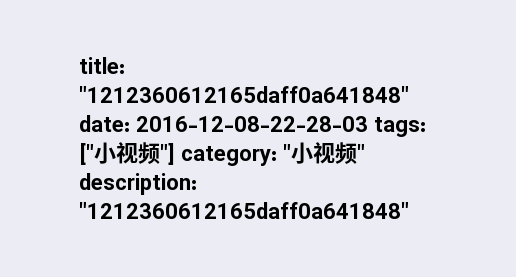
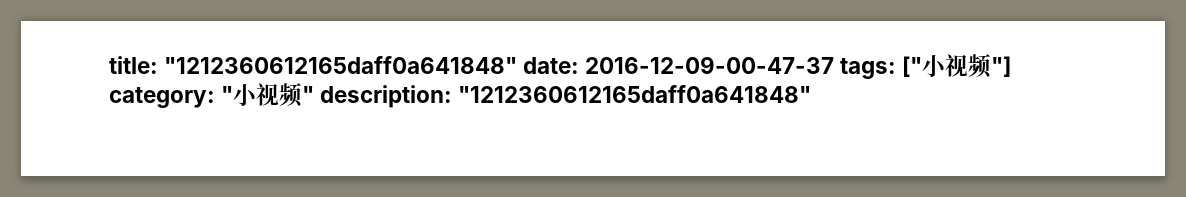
[136,116,368,132] 2016-12-08-22-28-03 -> [585,56,835,74] 2016-12-09-00-47-37

